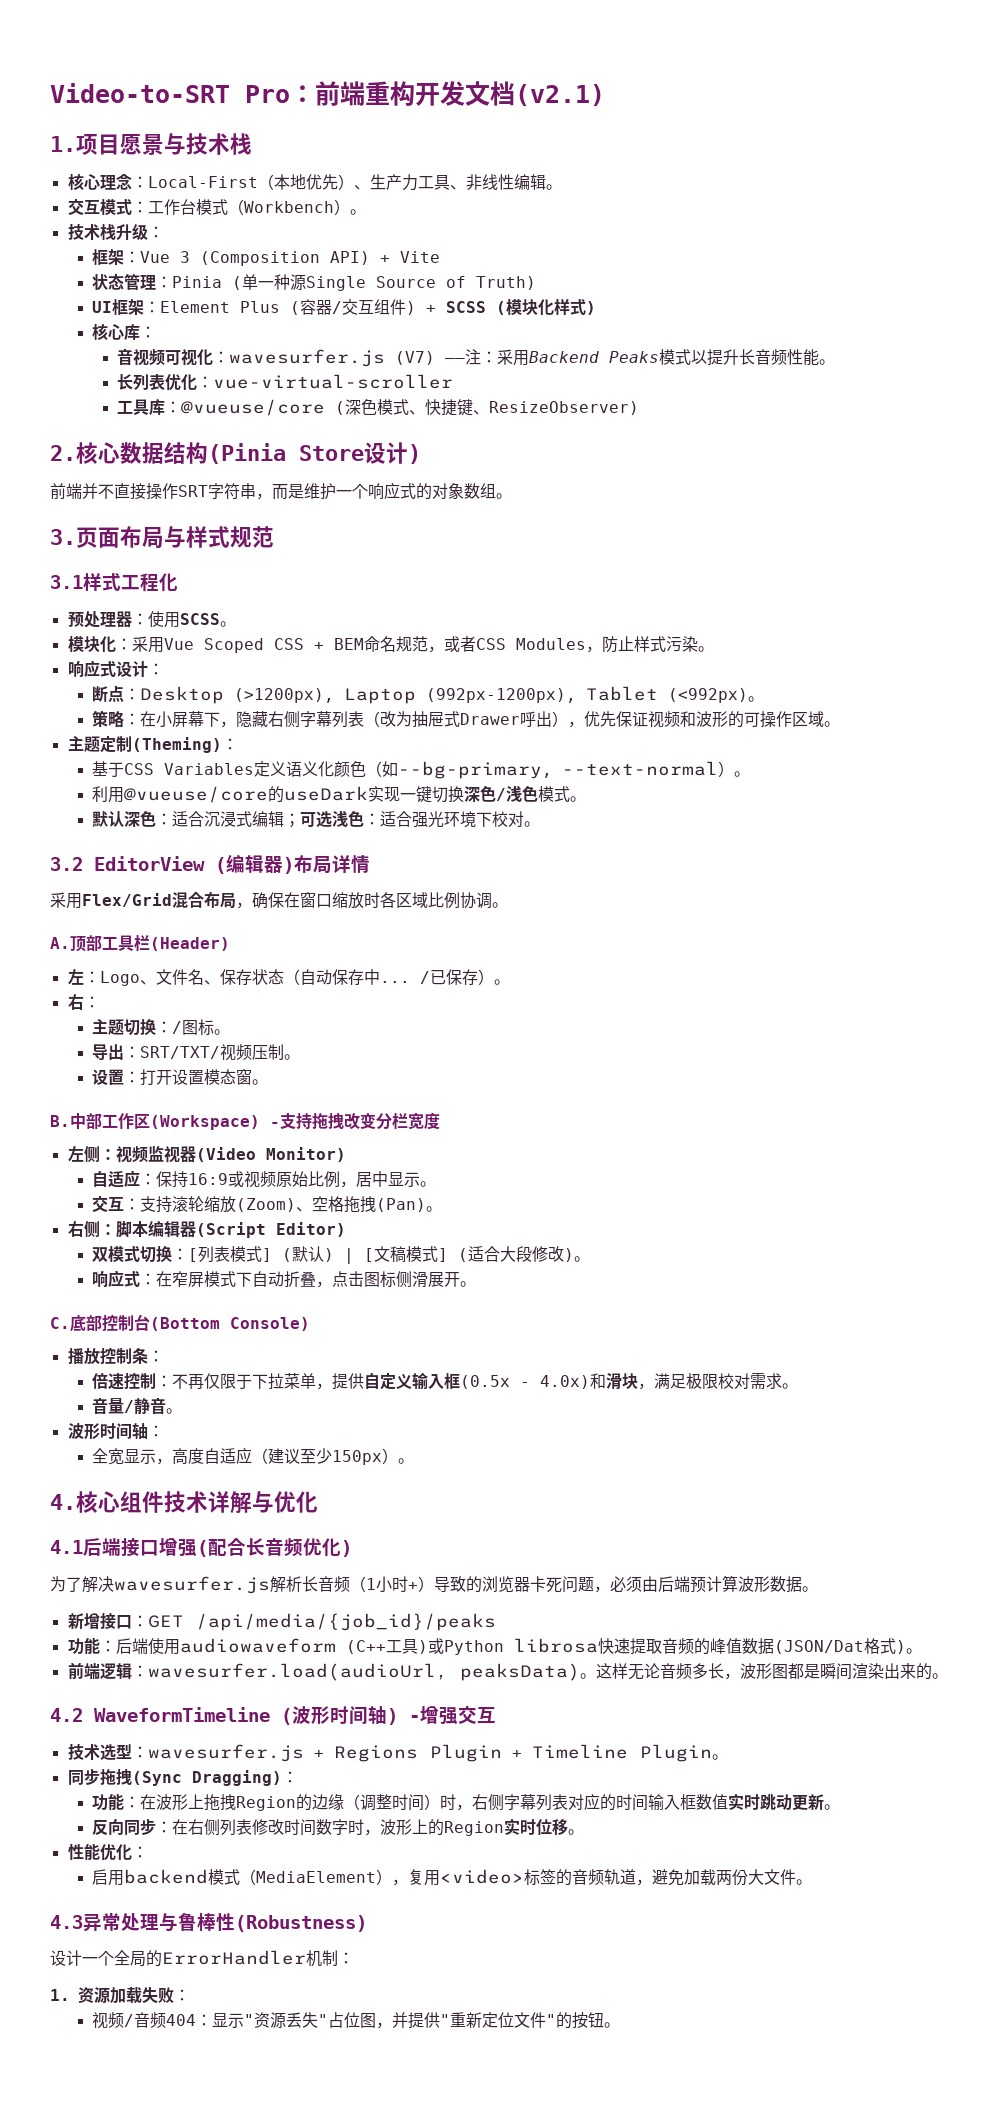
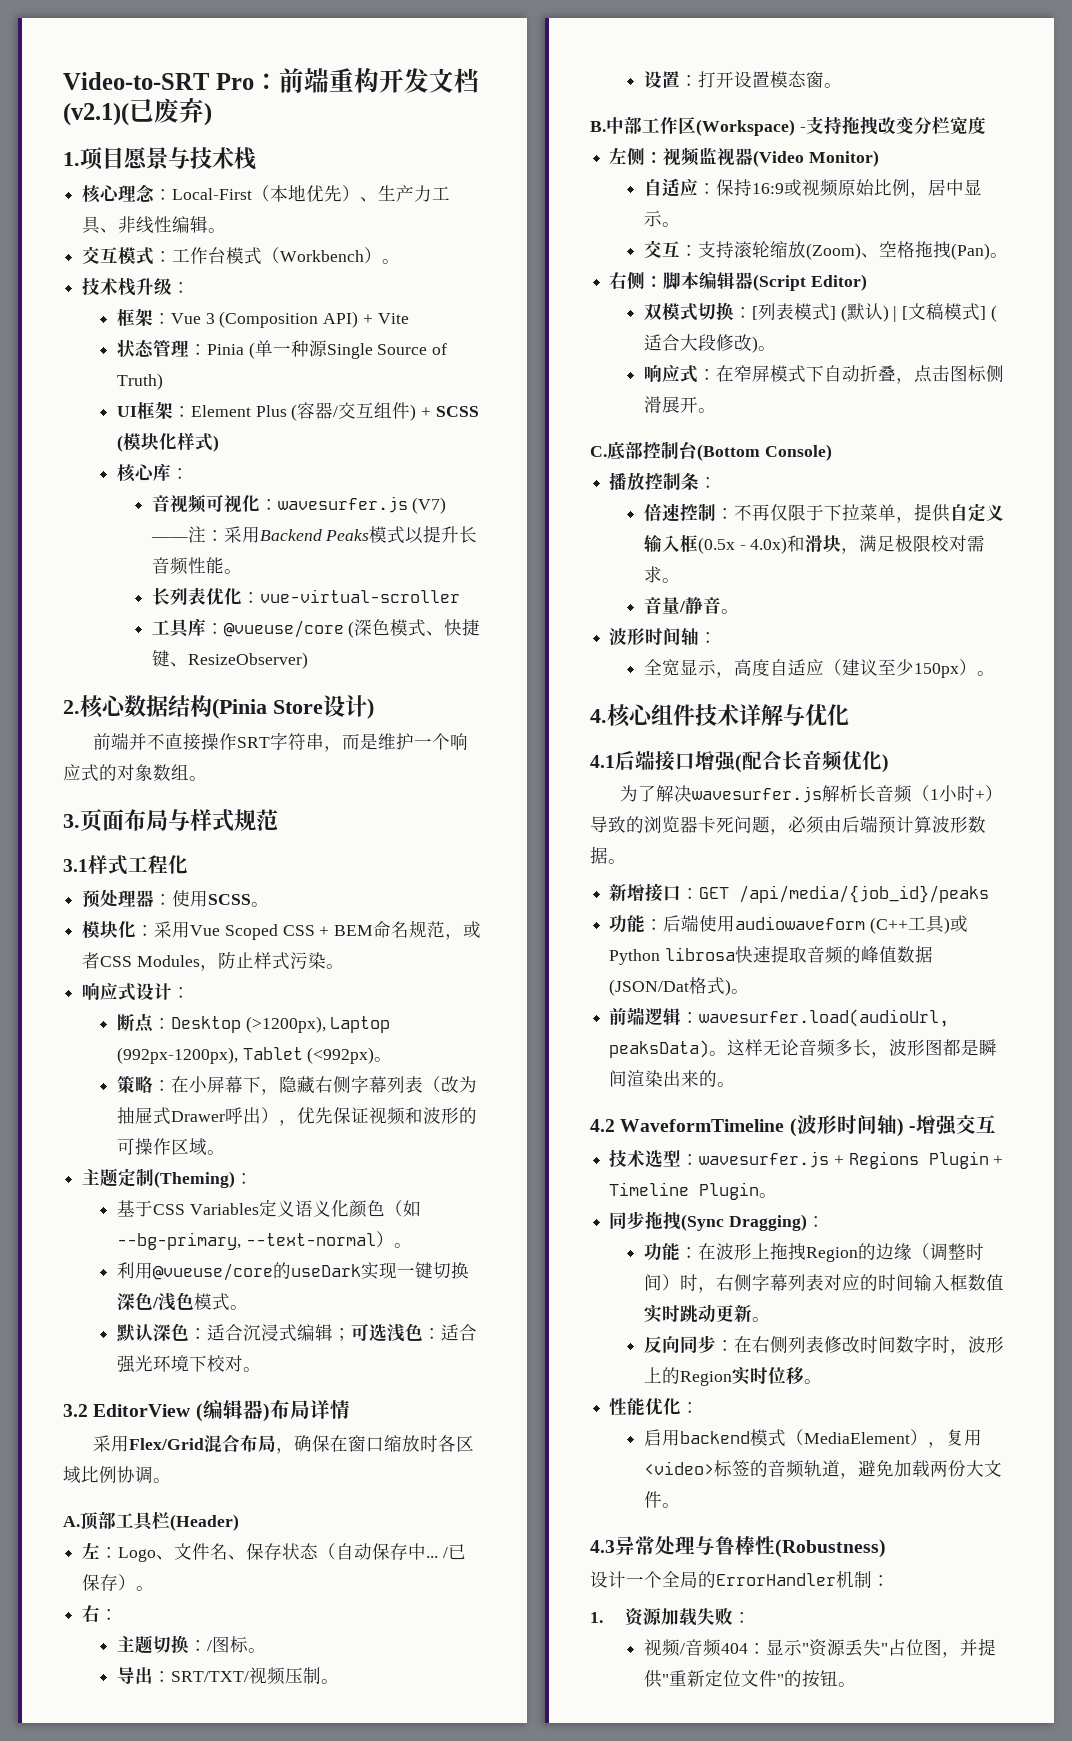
[515,84,605,106] (v2.1) -> [63,98,212,126] (v2.1)(已废弃)

